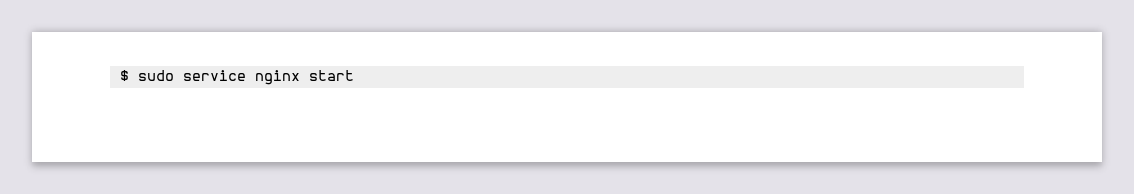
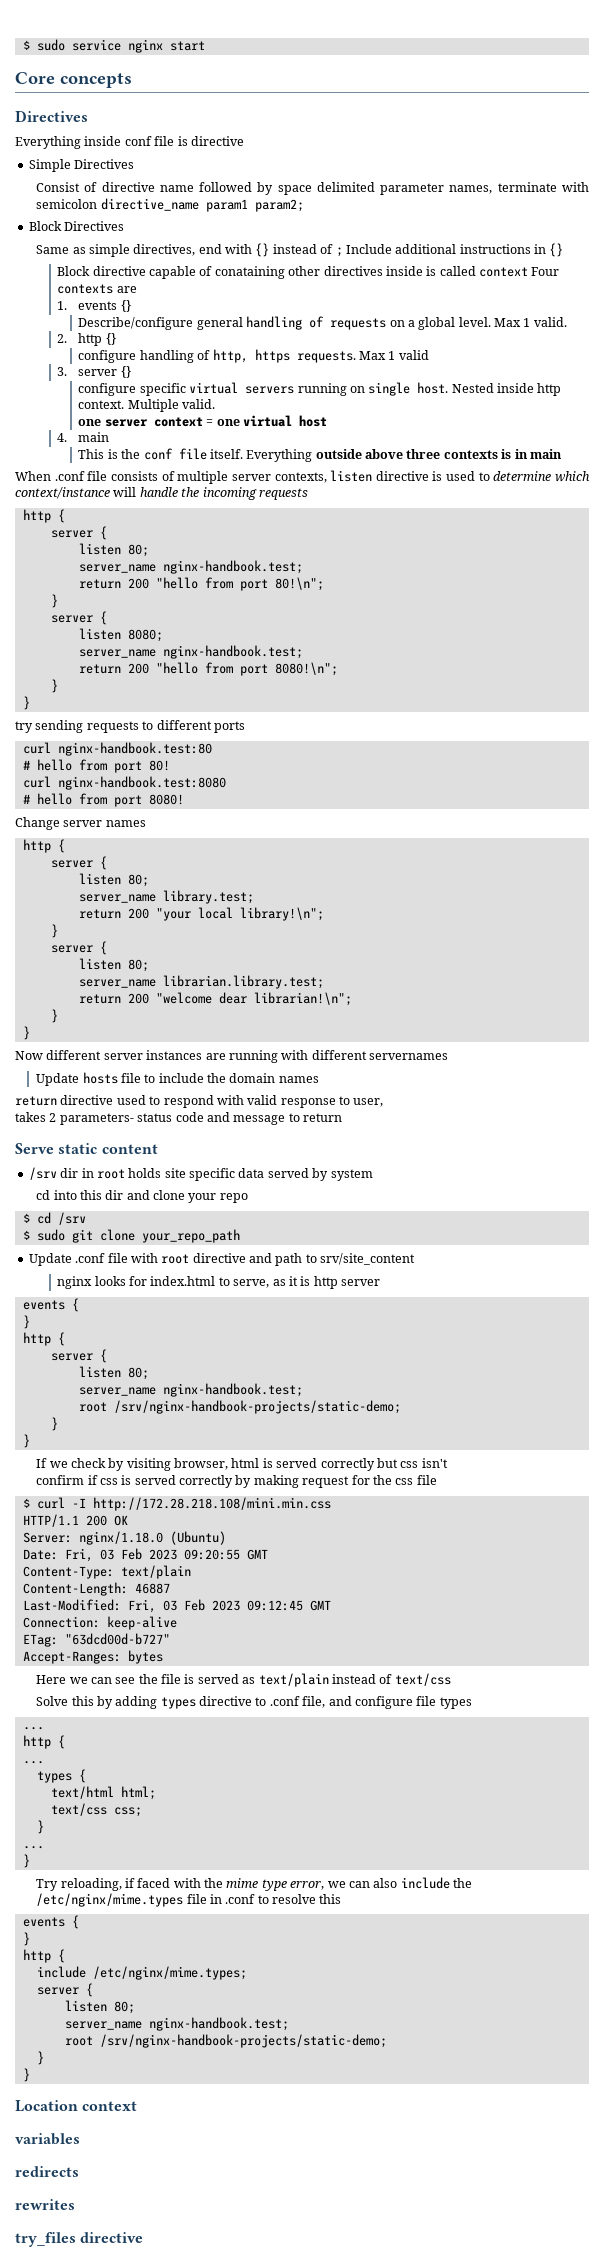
(355, 75) none -> [15,72,132,88] [15,110,88,122] [15,136,244,149] [28,159,135,172] [36,182,590,195] [36,198,304,212] [28,221,125,231] [36,243,564,257] [57,266,560,279] [57,284,137,294] [57,300,131,312] [78,316,567,330] [57,333,116,346] [78,349,429,363] [57,366,131,378] [78,382,562,396] [78,399,216,412] [78,415,327,427] [57,432,110,442] [78,448,562,462] [15,470,591,484] [15,487,308,500] [22,509,65,523] [50,526,107,540] [78,543,149,557] [78,560,303,574] [78,577,324,591] [50,594,58,608] [50,611,107,625] [78,628,163,642] [78,645,303,659] [78,662,338,676] [50,679,58,693] [22,696,30,710] [15,720,245,733] [22,742,212,756] [22,759,170,773] [22,776,226,790] [22,793,184,807] [15,817,146,830] [22,839,65,853] [50,856,107,870] [78,873,149,887] [78,890,254,904] [78,907,324,921] [50,924,58,938] [50,941,107,955] [78,958,149,972] [78,975,324,989] [78,992,352,1006] [50,1009,58,1023] [22,1026,30,1040] [15,1050,448,1063] [36,1072,319,1086] [15,1095,384,1108] [15,1112,342,1125] [15,1143,158,1154] [28,1167,373,1181] [36,1190,248,1203] [22,1212,86,1225] [22,1229,240,1243] [28,1253,416,1266] [57,1276,381,1289] [22,1298,79,1312] [22,1315,30,1329] [22,1332,65,1346] [50,1349,107,1363] [78,1366,149,1380] [78,1383,303,1397] [78,1400,401,1414] [50,1417,58,1431] [22,1434,30,1448] [36,1458,448,1471] [36,1475,437,1488] [22,1497,331,1511] [22,1514,128,1527] [22,1531,226,1545] [22,1548,268,1562] [22,1565,191,1579] [22,1582,170,1596] [22,1599,331,1613] [22,1616,177,1630] [22,1633,170,1647] [22,1650,163,1664] [36,1673,451,1687] [36,1696,472,1709] [22,1727,44,1730] [22,1735,65,1749] [22,1761,44,1764] [36,1769,86,1783] [50,1786,156,1800] [50,1803,142,1817] [36,1820,44,1834] [22,1846,44,1849] [22,1854,30,1868] [36,1877,473,1891] [36,1893,342,1907] [22,1915,79,1929] [22,1932,30,1946] [22,1949,65,1963] [36,1966,247,1980] [36,1983,93,1997] [64,2000,135,2014] [64,2017,289,2031] [64,2034,387,2048] [36,2051,44,2065] [22,2068,30,2082] [15,2100,138,2112] [15,2133,80,2145] [15,2166,79,2177] [15,2199,75,2210] [15,2232,144,2247] // Core concepts // Directives // Everything inside conf file is directive // Simple Directives // Consist of directive name followed by space delimited parameter names, terminate with semicolon directive_name param1 param2; // Block Directives // Same as simple directives, end with {} instead of ; Include additional instructions in {} // Block directive capable of conataining other directives inside is called context Four contexts are // 1. events {} // Describe/configure general handling of requests on a global level. Max 1 valid. // 2. http {} // configure handling of http, https requests. Max 1 valid // 3. server {} // configure specific virtual servers running on single host. Nested inside http context. Multiple valid. // one server context = one virtual host // 4. main // This is the conf file itself. Everything outside above three contexts is in main // When .conf file consists of multiple server contexts, listen directive is used to determine which context/instance will handle the incoming requests // http { // server { // listen 80; // server_name nginx-handbook.test; // return 200 "hello from port 80!\n"; // } // server { // listen 8080; // server_name nginx-handbook.test; // return 200 "hello from port 8080!\n"; // } // } // try sending requests to different ports // curl nginx-handbook.test:80 // # hello from port 80! // curl nginx-handbook.test:8080 // # hello from port 8080! // Change server names // http { // server { // listen 80; // server_name library.test; // return 200 "your local library!\n"; // } // server { // listen 80; // server_name librarian.library.test; // return 200 "welcome dear librarian!\n"; // } // } // Now different server instances are running with different servernames // Update hosts file to include the domain names // return directive used to respond with valid response to user, // takes 2 parameters- status code and message to return // Serve static content // /srv dir in root holds site specific data served by system // cd into this dir and clone your repo // $ cd /srv // $ sudo git clone your_repo_path // Update .conf file with root directive and path to srv/site_content // nginx looks for index.html to serve, as it is http server // events { // } // http { // server { // listen 80; // server_name nginx-handbook.test; // root /srv/nginx-handbook-projects/static-demo; // } // } // If we check by visiting browser, html is served correctly but css isn't // confirm if css is served correctly by making request for the css file // $ curl -I http://172.28.218.108/mini.min.css // HTTP/1.1 200 OK // Server: nginx/1.18.0 (Ubuntu) // Date: Fri, 03 Feb 2023 09:20:55 GMT // Content-Type: text/plain // Content-Length: 46887 // Last-Modified: Fri, 03 Feb 2023 09:12:45 GMT // Connection: keep-alive // ETag: "63dcd00d-b727" // Accept-Ranges: bytes // Here we can see the file is served as text/plain instead of text/css // Solve this by adding types directive to .conf file, and configure file types // ... // http { // ... // types { // text/html html; // text/css css; // } // ... // } // Try reloading, if faced with the mime type error, we can also include the /etc/nginx/mime.types file in .conf to resolve this // events { // } // http { // include /etc/nginx/mime.types; // server { // listen 80; // server_name nginx-handbook.test; // root /srv/nginx-handbook-projects/static-demo; // } // } // Location context // variables // redirects // rewrites // try_files directive

